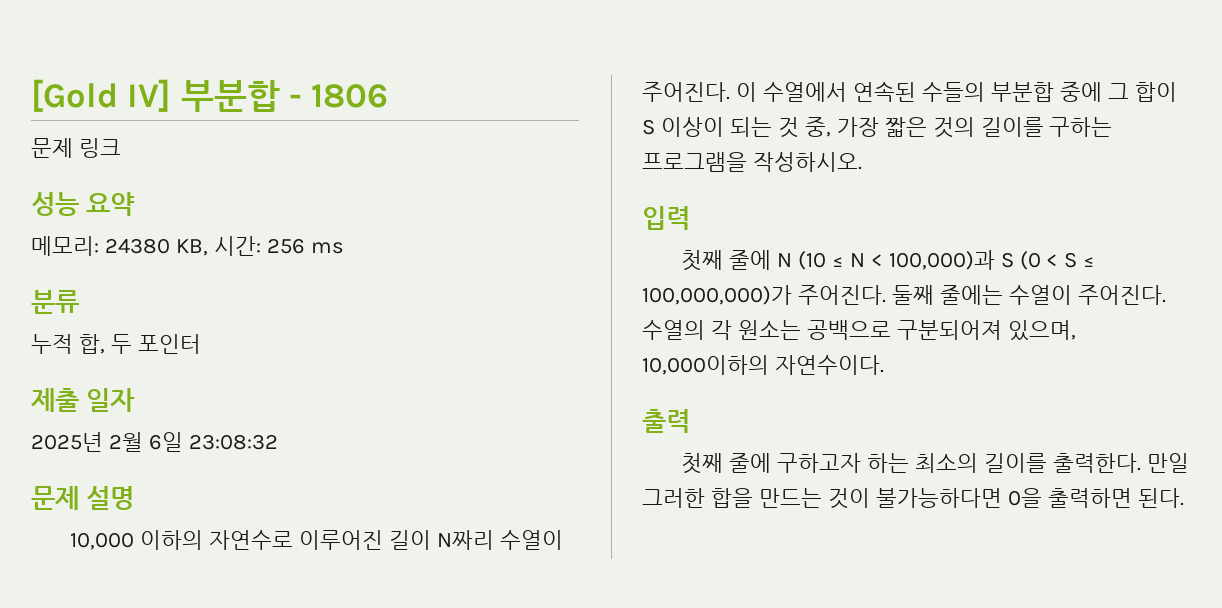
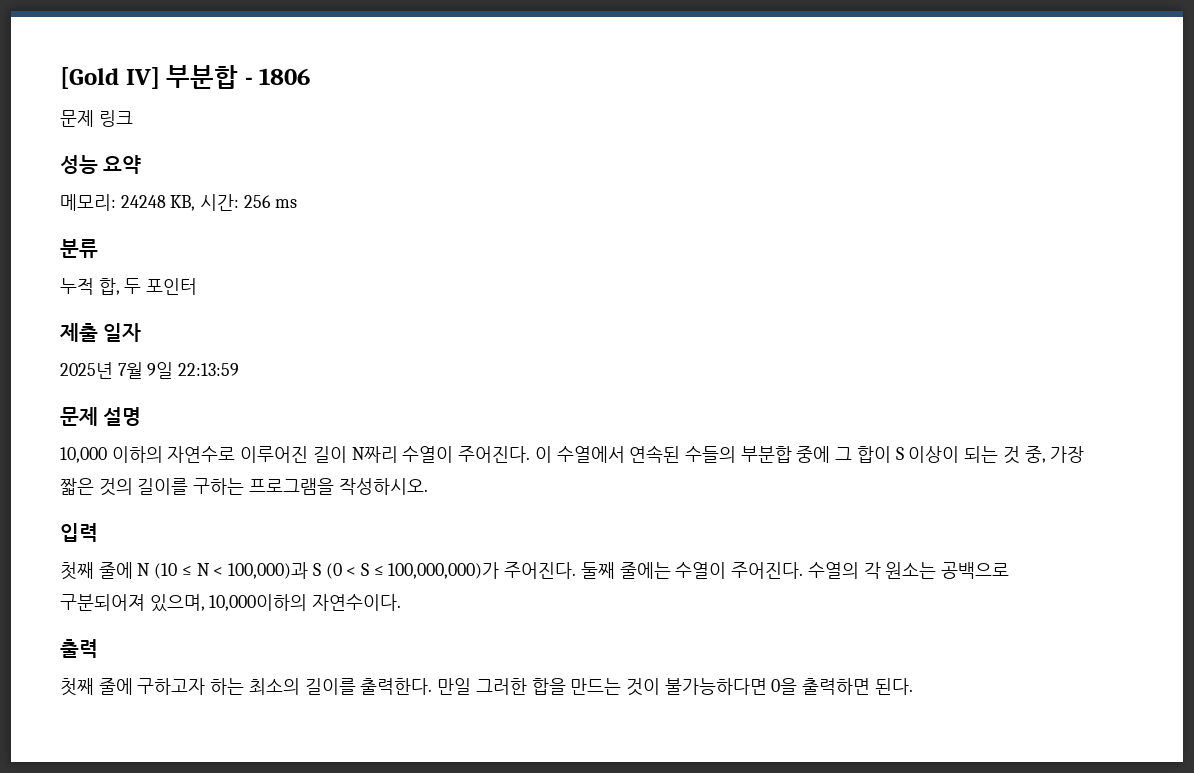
[104,238,170,254] 24380 -> [120,195,166,208] 24248
[108,432,278,452] 2월 6일 23:08:32 -> [117,362,240,379] 7월 9일 22:13:59

